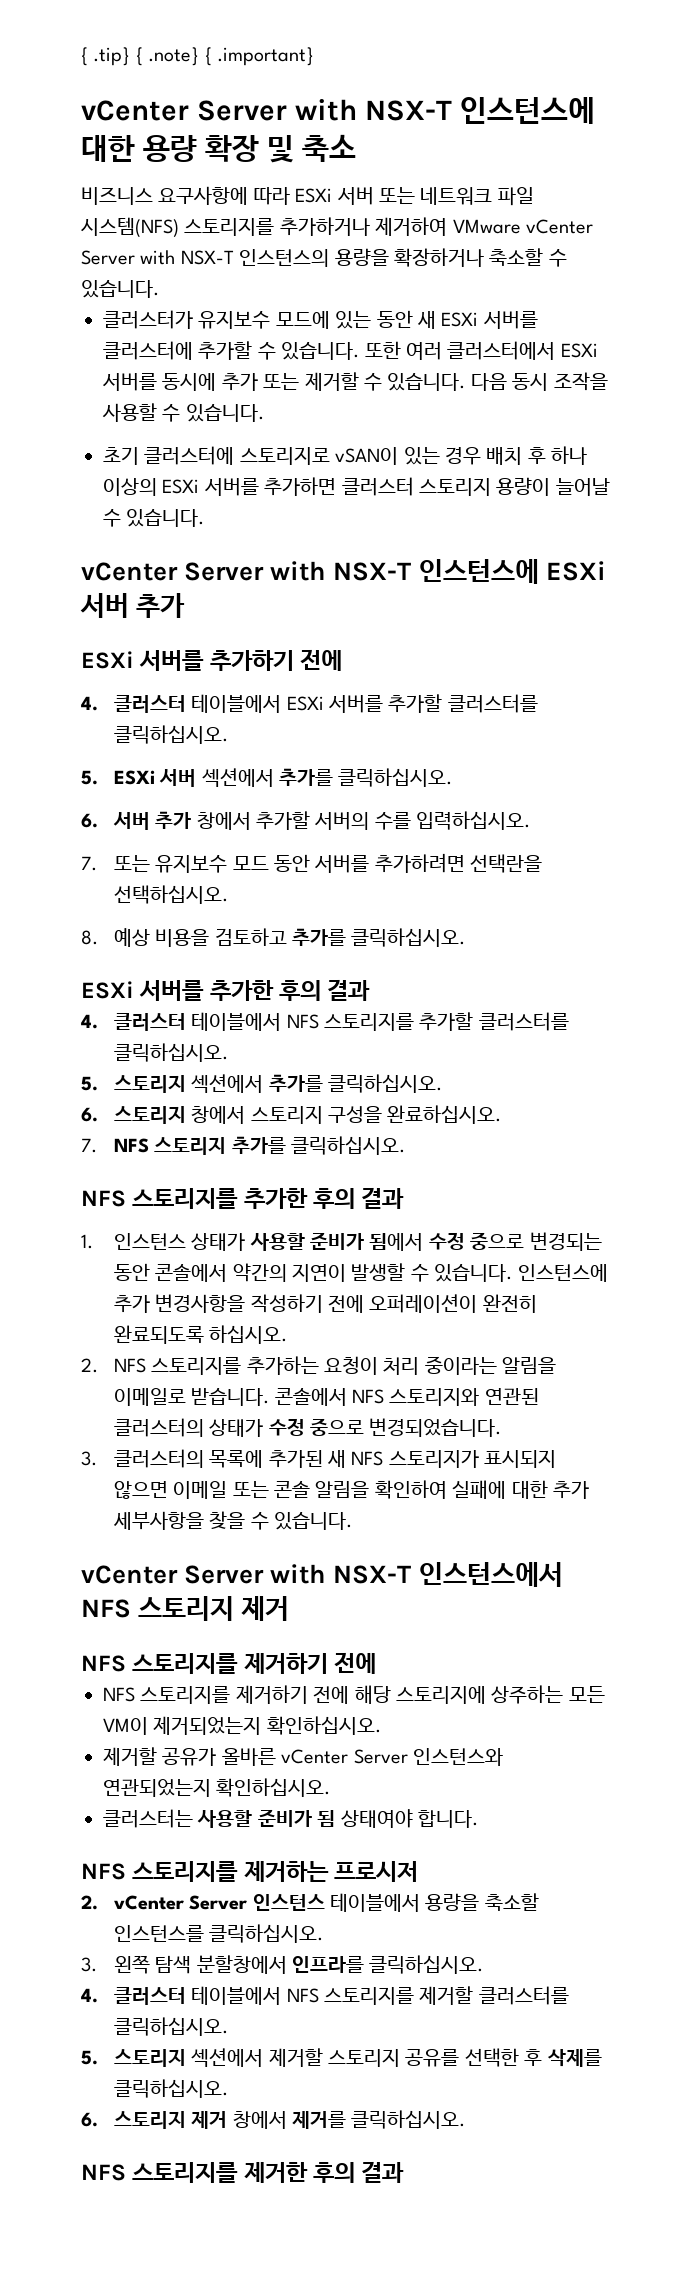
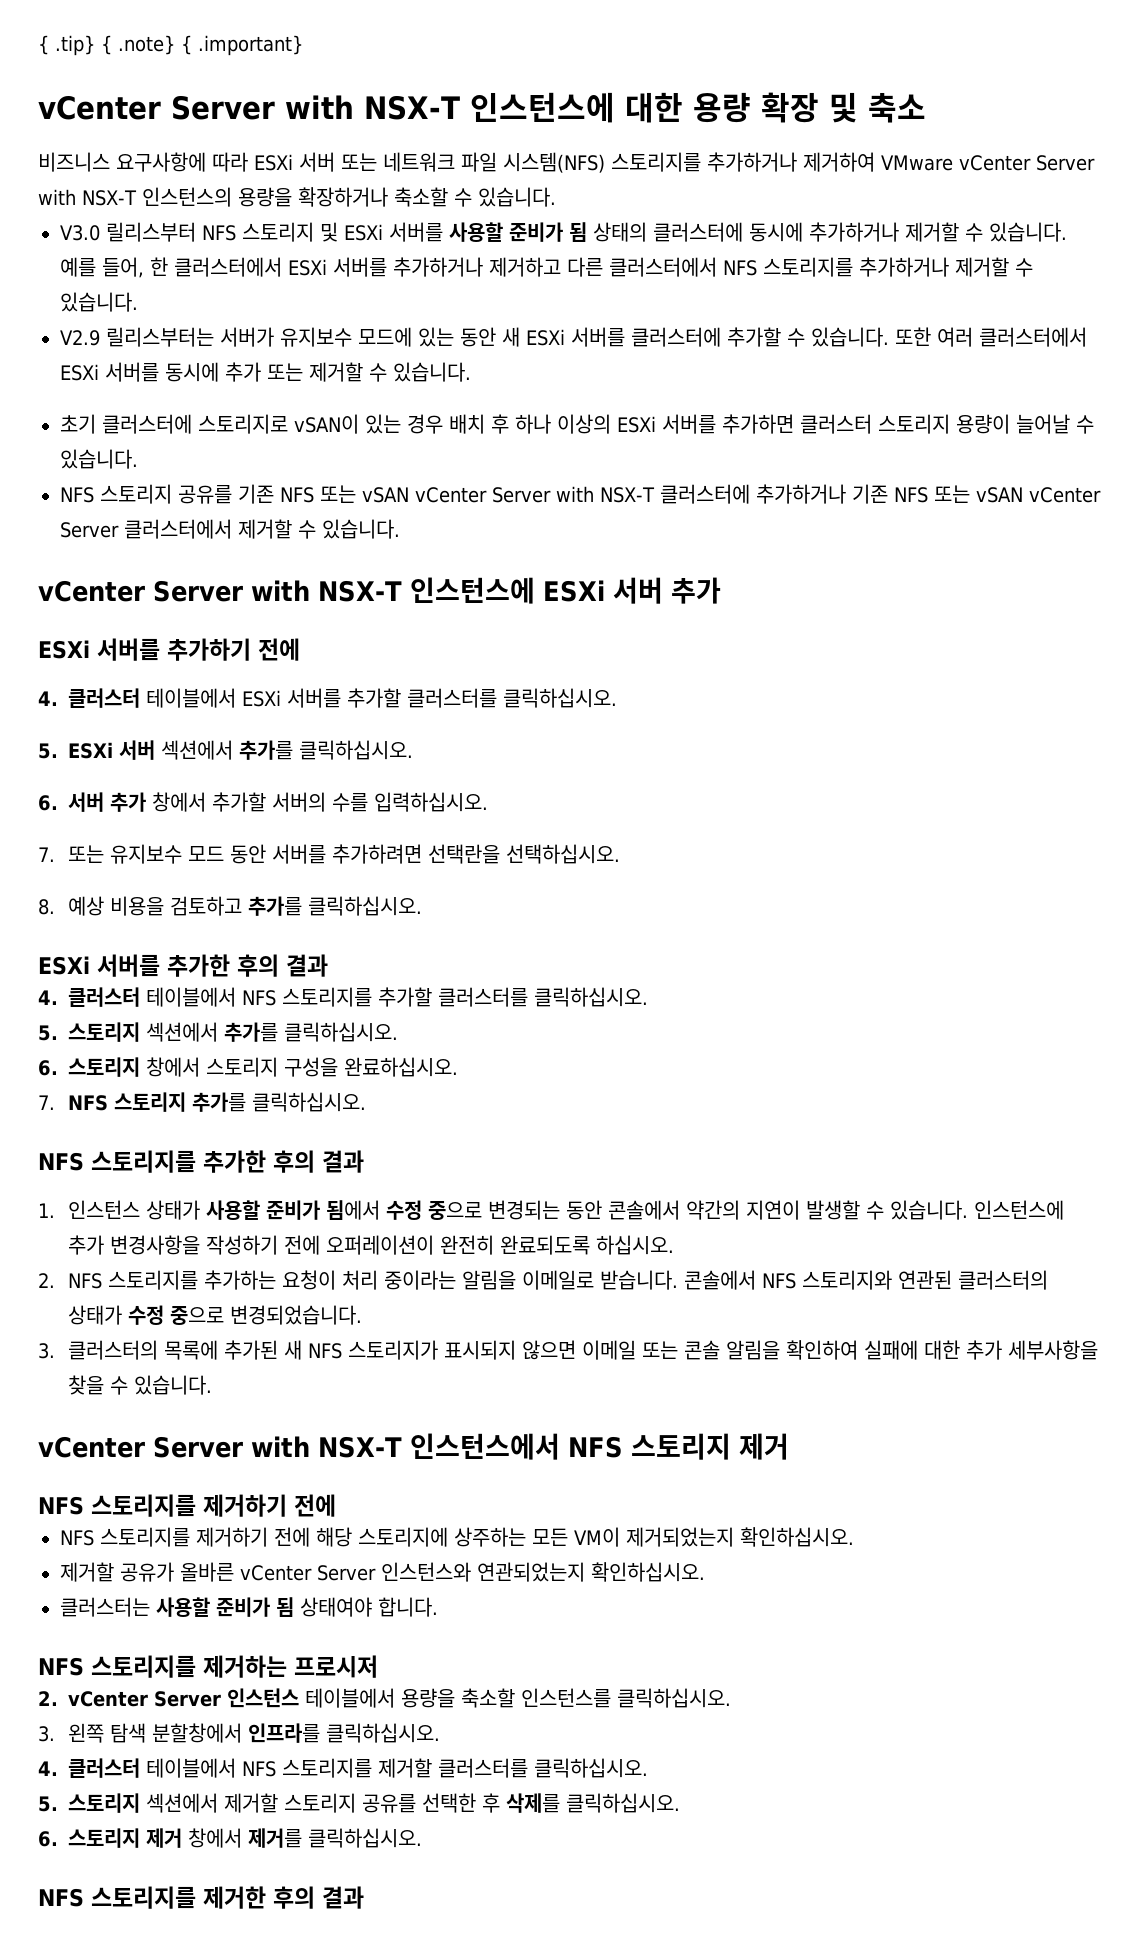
[103,310,193,329] 클러스터가 -> [60,222,1067,242] [60,257,1033,278] [60,292,138,312] [60,327,274,347] V3.0 릴리스부터 NFS 스토리지 및 ESXi 서버를 사용할 준비가 됨 상태의 클러스터에 동시에 추가하거나 제거할 수 있습니다. 예를 들어, 한 클러스터에서 ESXi 서버를 추가하거나 제거하고 다른 클러스터에서 NFS 스토리지를 추가하거나 제거할 수 있습니다. // V2.9 릴리스부터는 서버가
[470,372,608,391] [102,403,264,422] 다음 동시 조작을 사용할 수 있습니다. -> (471, 372) none
(205, 518) none -> [60,484,1101,504] [60,519,400,539] // NFS 스토리지 공유를 기존 NFS 또는 vSAN vCenter Server with NSX-T 클러스터에 추가하거나 기존 NFS 또는 vSAN vCenter Server 클러스터에서 제거할 수 있습니다.

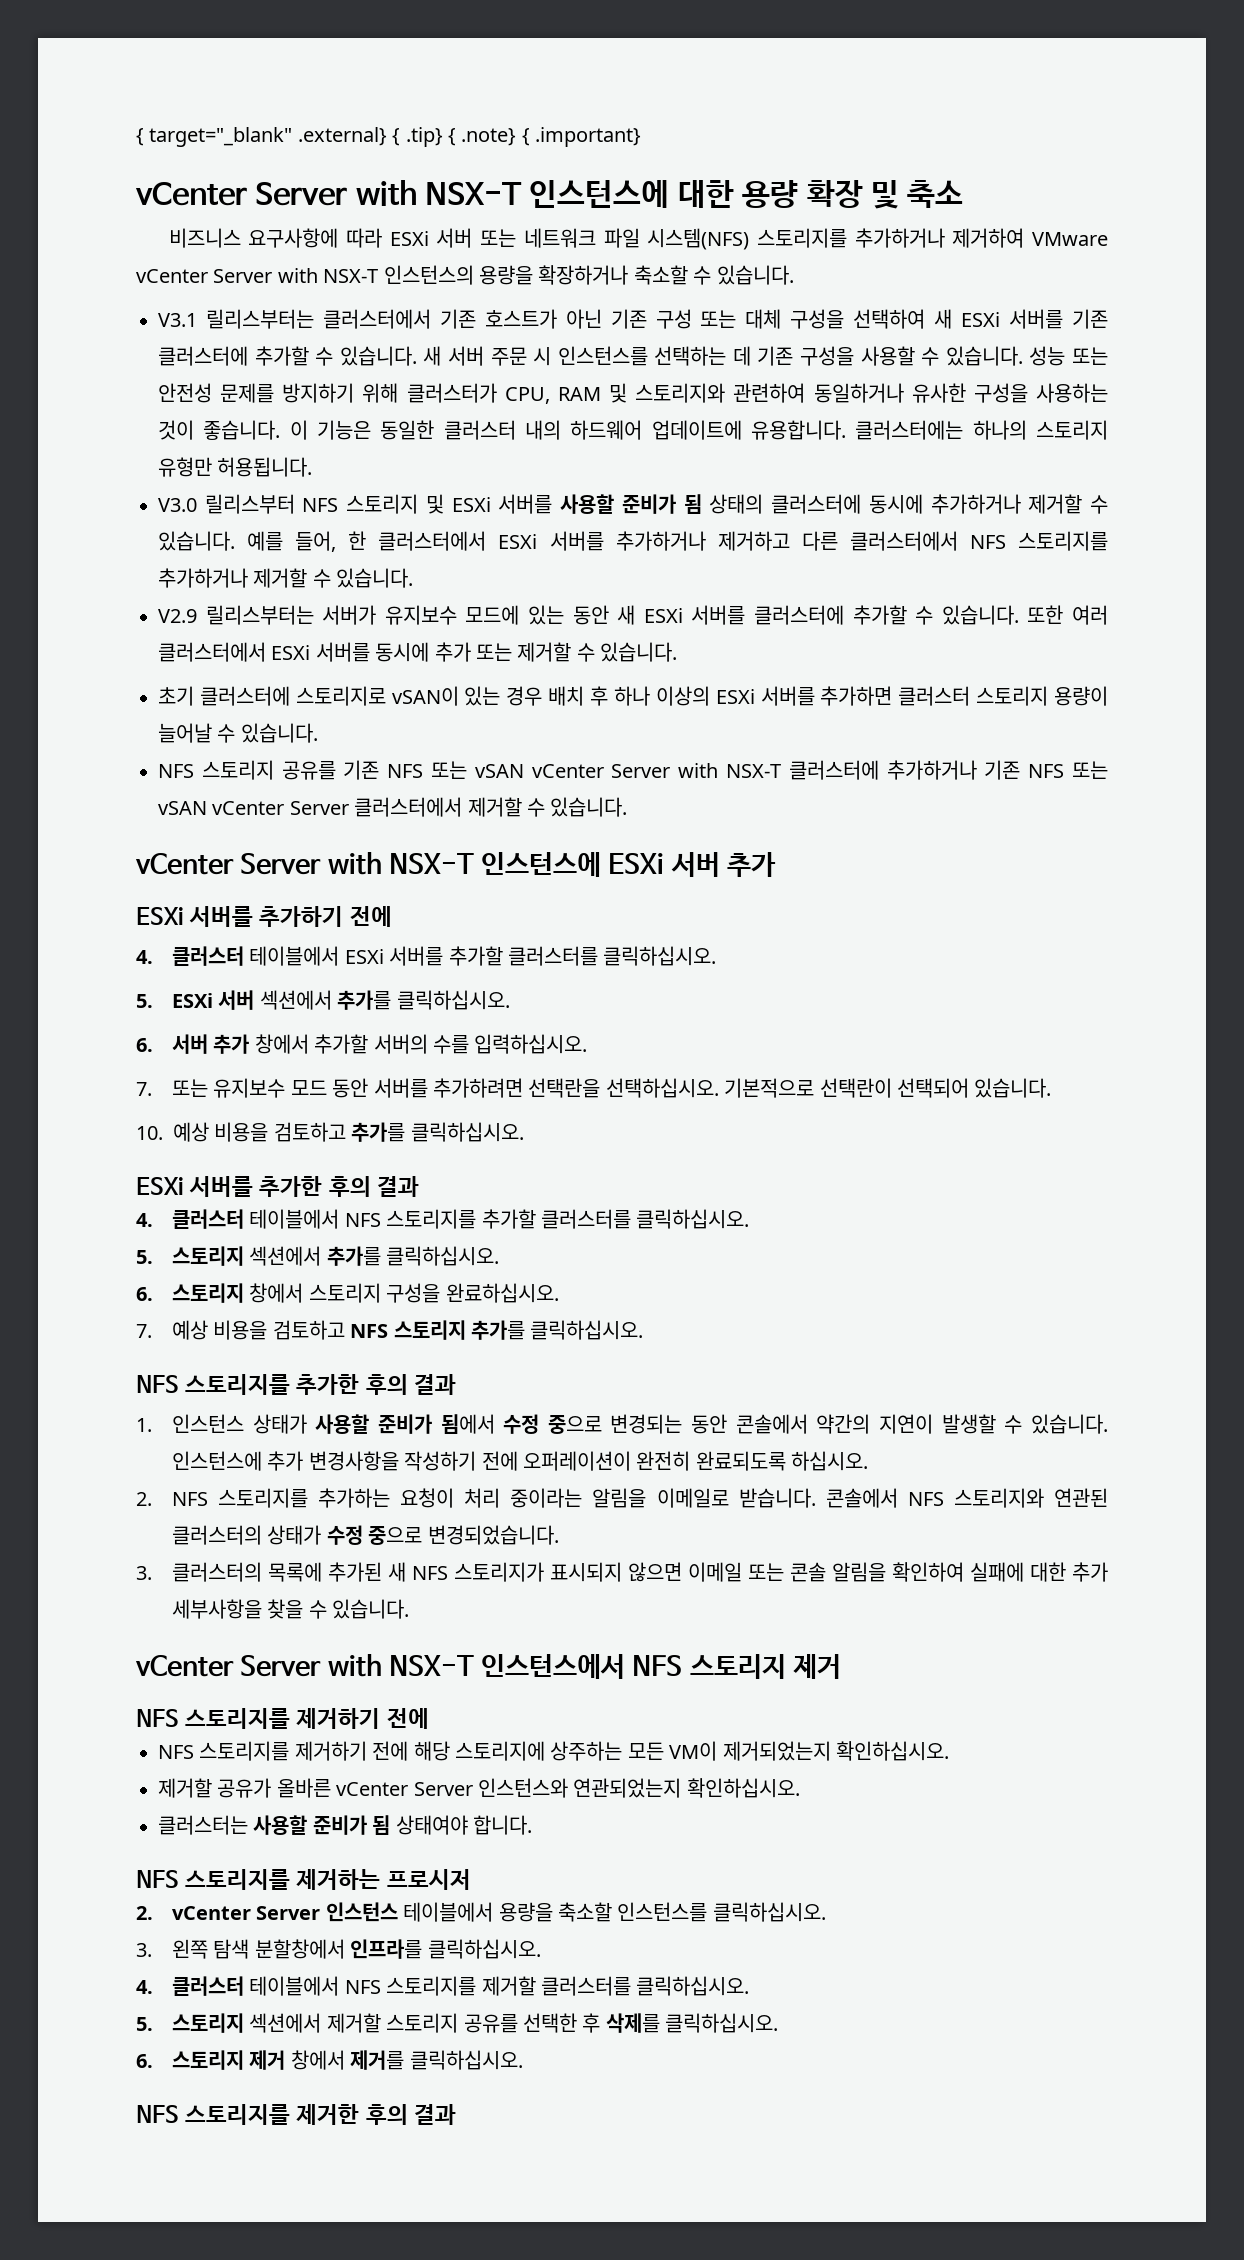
[38,35,49,55] { -> [136,127,401,147] { target="_blank" .external} {
(556, 197) none -> [158,309,1108,329] [158,346,1108,366] [158,383,1108,404] [158,420,1108,440] [158,457,313,477] // V3.1 릴리스부터는 클러스터에서 기존 호스트가 아닌 기존 구성 또는 대체 구성을 선택하여 새 ESXi 서버를 기존 클러스터에 추가할 수 있습니다. 새 서버 주문 시 인스턴스를 선택하는 데 기존 구성을 사용할 수 있습니다. 성능 또는 안전성 문제를 방지하기 위해 클러스터가 CPU, RAM 및 스토리지와 관련하여 동일하거나 유사한 구성을 사용하는 것이 좋습니다. 이 기능은 동일한 클러스터 내의 하드웨어 업데이트에 유용합니다. 클러스터에는 하나의 스토리지 유형만 허용됩니다.
[38,899,55,915] // 8. -> [724,1078,1052,1098] [136,1126,163,1140] 기본적으로 선택란이 선택되어 있습니다. // 10.
(55, 1102) none -> [171,1320,345,1340] 예상 비용을 검토하고

